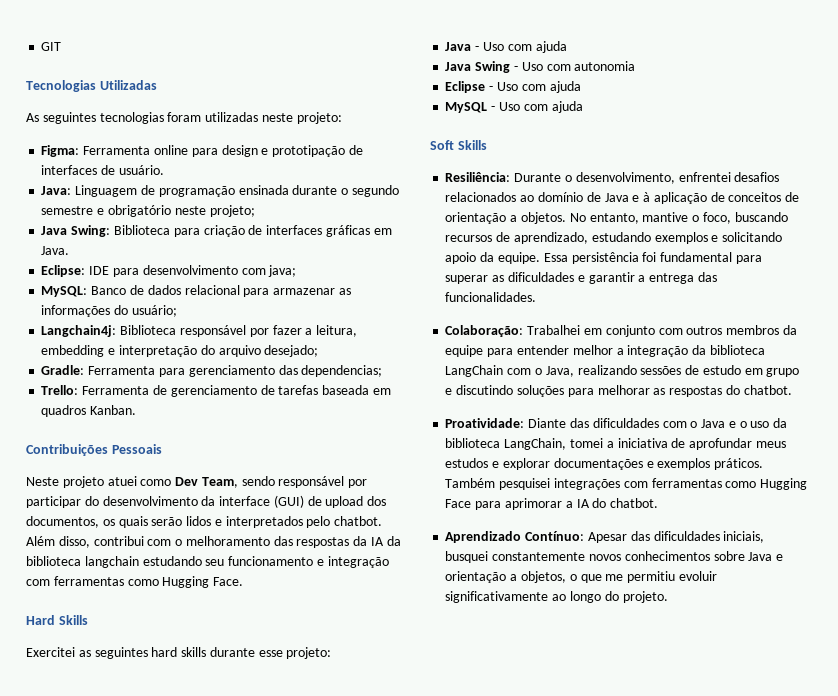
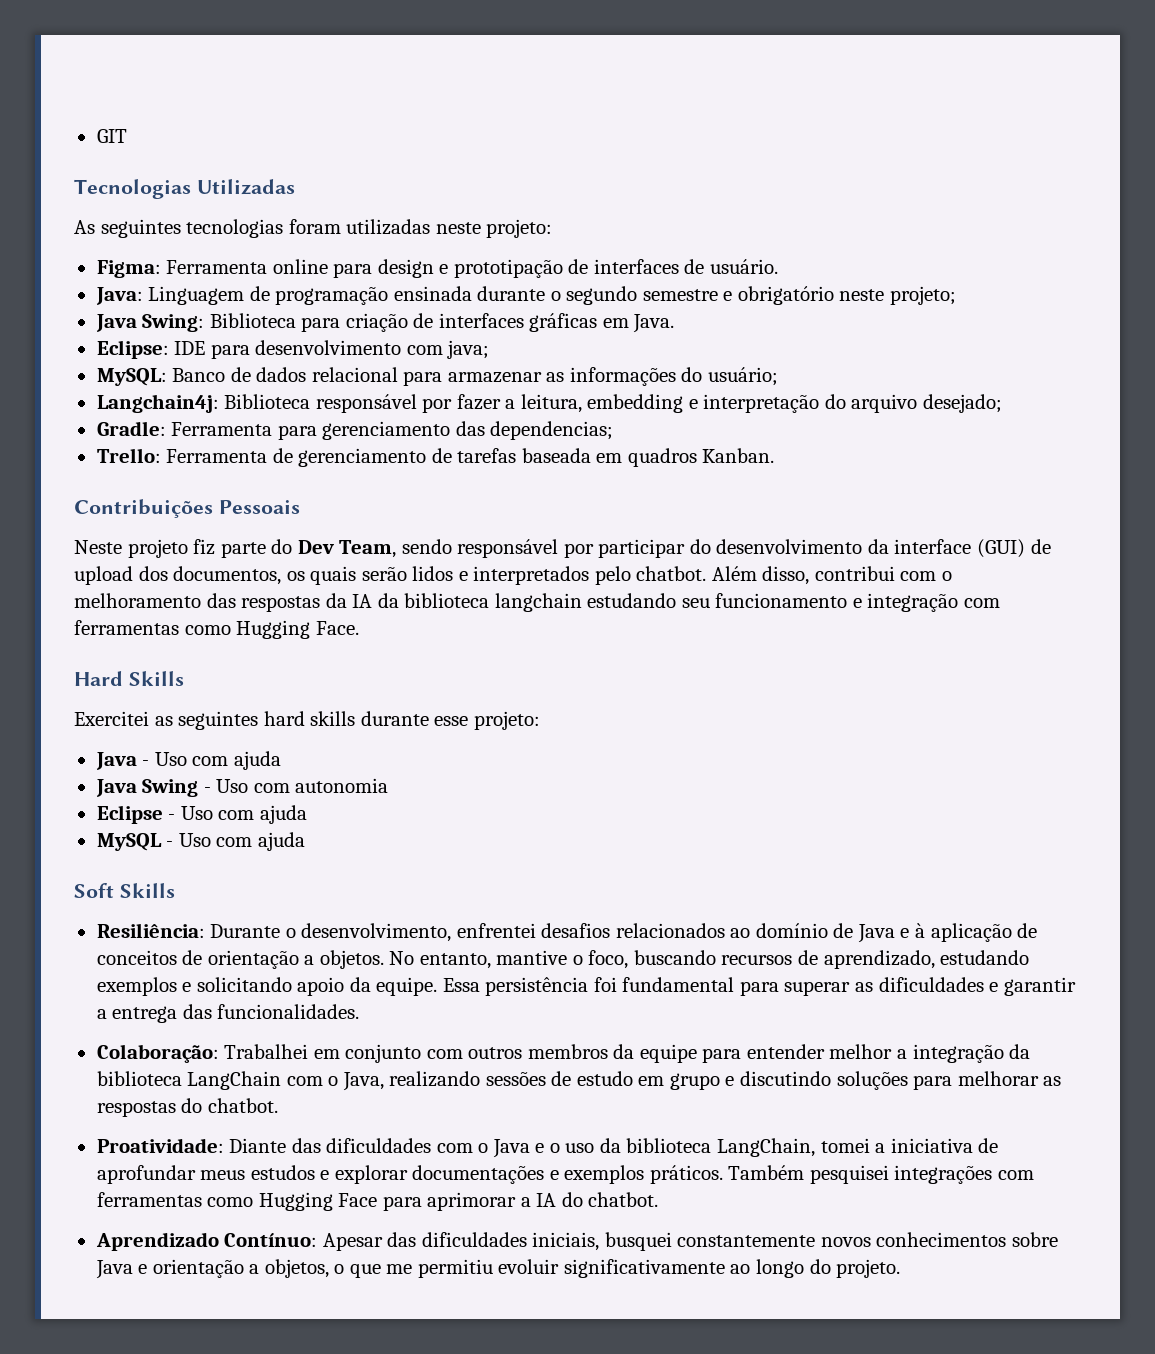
[107,476,172,486] atuei como -> [193,539,293,558] fiz parte do

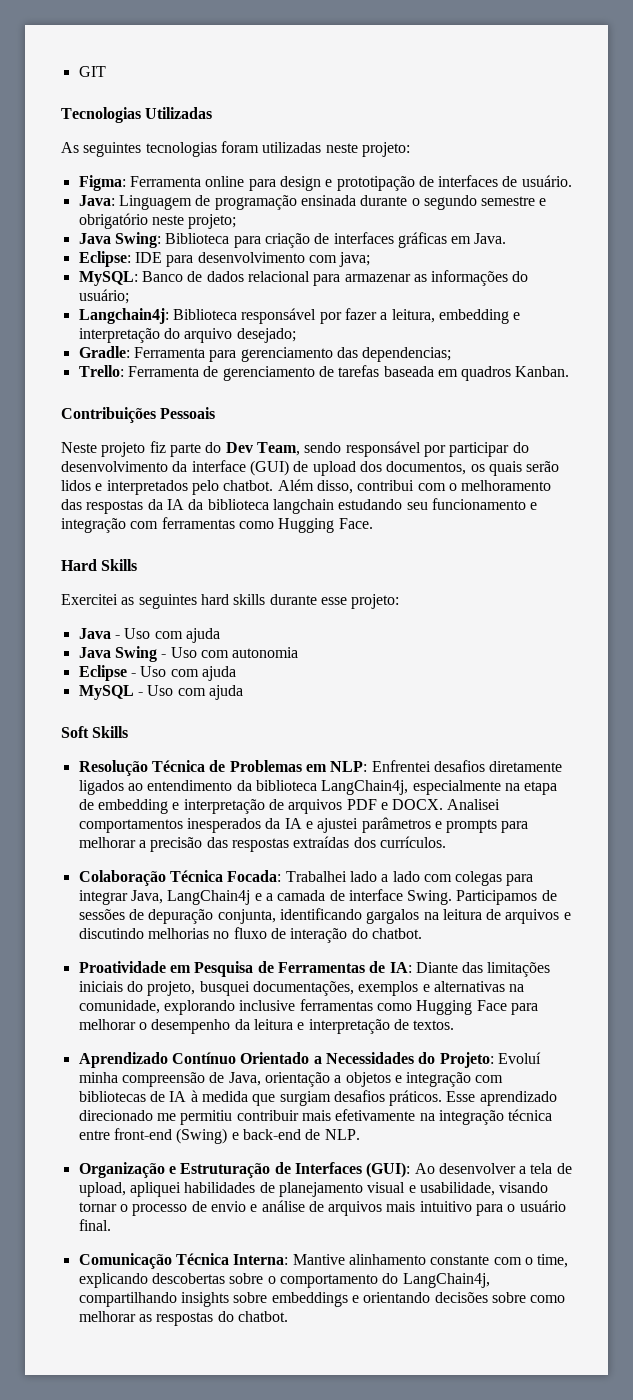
[96,923,1038,943] [96,950,1030,969] [96,977,1076,996] [96,1004,360,1023] [96,1044,1031,1063] [96,1071,953,1091] Resiliência: Durante o desenvolvimento, enfrentei desafios relacionados ao domínio de Java e à aplicação de conceitos de orientação a objetos. No entanto, mantive o foco, buscando recursos de aprendizado, estudando exemplos e solicitando apoio da equipe. Essa persistência foi fundamental para superar as dificuldades e garantir a entrega das funcionalidades. // Colaboração: Trabalhei em conjunto com outros membros da equipe para entender melhor a integração da biblioteca LangChain com o Java, realizando sessões de estudo em grupo e discutindo soluções para -> [78,760,563,776] [78,780,558,795] [78,799,501,814] [78,817,529,833] [78,836,446,852] [78,870,534,886] [78,889,557,905] [78,908,571,924] [78,927,422,943] [78,961,551,977] [78,981,525,996] [78,999,538,1015] [78,1019,455,1034] [78,1052,541,1068] [78,1072,504,1087] [78,1090,557,1106] [78,1109,553,1125] [78,1128,360,1144] [78,1162,572,1178] [78,1182,549,1197] [78,1200,566,1216] [78,1219,111,1231] [78,1253,569,1269] [78,1273,490,1288] [78,1292,566,1307] Resolução Técnica de Problemas em NLP: Enfrentei desafios diretamente ligados ao entendimento da biblioteca LangChain4j, especialmente na etapa de embedding e interpretação de arquivos PDF e DOCX. Analisei comportamentos inesperados da IA e ajustei parâmetros e prompts para melhorar a precisão das respostas extraídas dos currículos. // Colaboração Técnica Focada: Trabalhei lado a lado com colegas para integrar Java, LangChain4j e a camada de interface Swing. Participamos de sessões de depuração conjunta, identificando gargalos na leitura de arquivos e discutindo melhorias no fluxo de interação do chatbot. // Proatividade em Pesquisa de Ferramentas de IA: Diante das limitações iniciais do projeto, busquei documentações, exemplos e alternativas na comunidade, explorando inclusive ferramentas como Hugging Face para melhorar o desempenho da leitura e interpretação de textos. // Aprendizado Contínuo Orientado a Necessidades do Projeto: Evoluí minha compreensão de Java, orientação a objetos e integração com bibliotecas de IA à medida que surgiam desafios práticos. Esse aprendizado direcionado me permitiu contribuir mais efetivamente na integração técnica entre front-end (Swing) e back-end de NLP. // Organização e Estruturação de Interfaces (GUI): Ao desenvolver a tela de upload, apliquei habilidades de planejamento visual e usabilidade, visando tornar o processo de envio e análise de arquivos mais intuitivo para o usuário final. // Comunicação Técnica Interna: Mantive alinhamento constante com o time, explicando descobertas sobre o comportamento do LangChain4j, compartilhando insights sobre embeddings e orientando decisões sobre como
[96,1138,999,1158] [96,1165,1034,1184] [96,1192,659,1211] [95,1232,1058,1251] [95,1259,901,1279] // Proatividade: Diante das dificuldades com o Java e o uso da biblioteca LangChain, tomei a iniciativa de aprofundar meus estudos e explorar documentações e exemplos práticos. Também pesquisei integrações com ferramentas como Hugging Face para aprimorar a IA do chatbot. // Aprendizado Contínuo: Apesar das dificuldades iniciais, busquei constantemente novos conhecimentos sobre Java e orientação a objetos, o que me permitiu evoluir significativamente ao longo do projeto. -> (288, 1316) none

